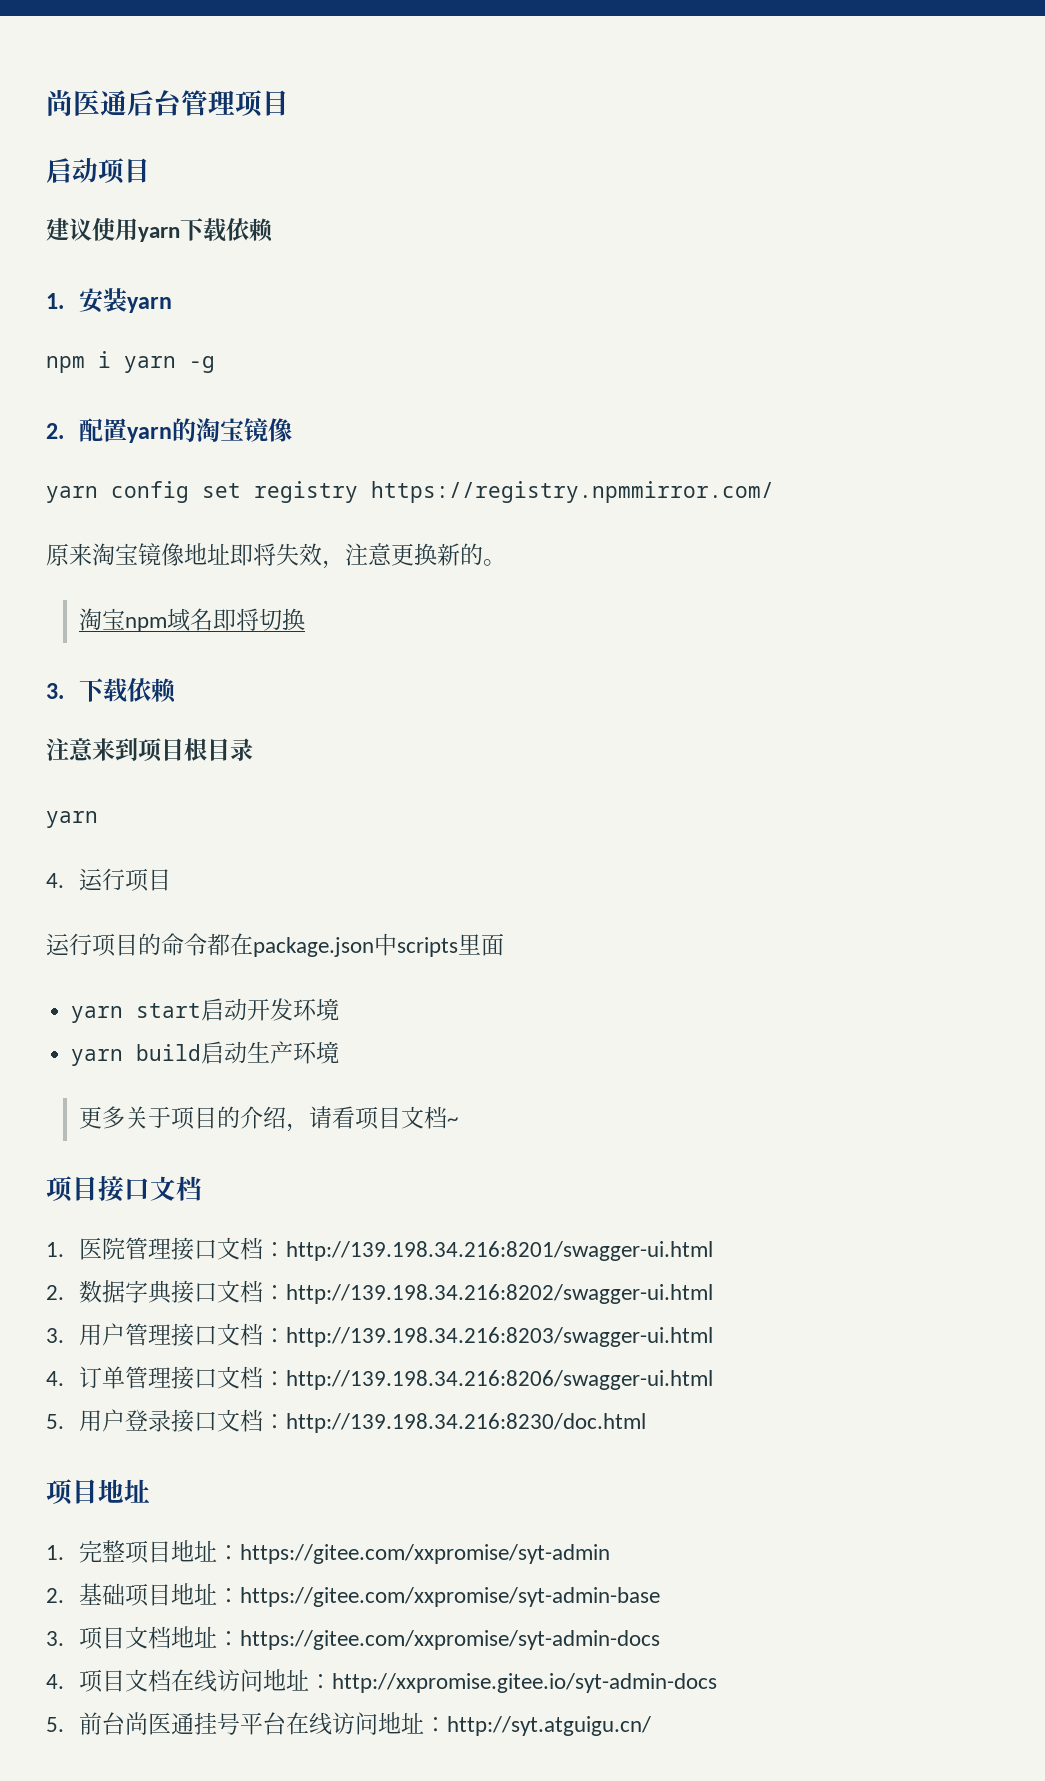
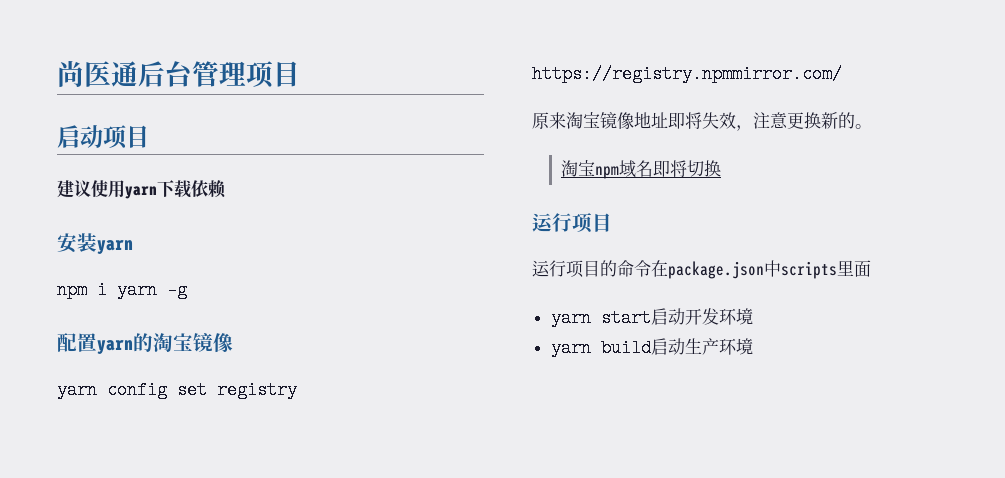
[46,293,64,309] 1. -> (226, 189) none
[46,423,64,439] 2. -> (187, 290) none
[46,678,177,703] [46,738,253,762] [46,811,98,828] [46,873,64,888] 3.下载依赖 // 注意来到项目根目录 // yarn // 4. -> (722, 168) none
[207,933,230,956] 都 -> (651, 268) none
[79,1106,459,1132] [46,1176,202,1202] [46,1237,714,1261] [46,1280,714,1304] [46,1323,714,1347] [46,1366,714,1390] [46,1409,647,1433] [46,1479,150,1505] [46,1540,611,1564] [46,1583,661,1607] [46,1626,661,1650] [46,1669,718,1693] [46,1712,652,1736] // 更多关于项目的介绍，请看项目文档~ // 项目接口文档 // 1.医院管理接口文档：http://139.198.34.216:8201/swagger-ui.html // 2.数据字典接口文档：http://139.198.34.216:8202/swagger-ui.html // 3.用户管理接口文档：http://139.198.34.216:8203/swagger-ui.html // 4.订单管理接口文档：http://139.198.34.216:8206/swagger-ui.html // 5.用户登录接口文档：http://139.198.34.216:8230/doc.html // 项目地址 // 1.完整项目地址：https://gitee.com/xxpromise/syt-admin // 2.基础项目地址：https://gitee.com/xxpromise/syt-admin-base // 3.项目文档地址：https://gitee.com/xxpromise/syt-admin-docs // 4.项目文档在线访问地址：http://xxpromise.gitee.io/syt-admin-docs // 5.前台尚医通挂号平台在线访问地址：http://syt.atguigu.cn/ -> (753, 346) none

